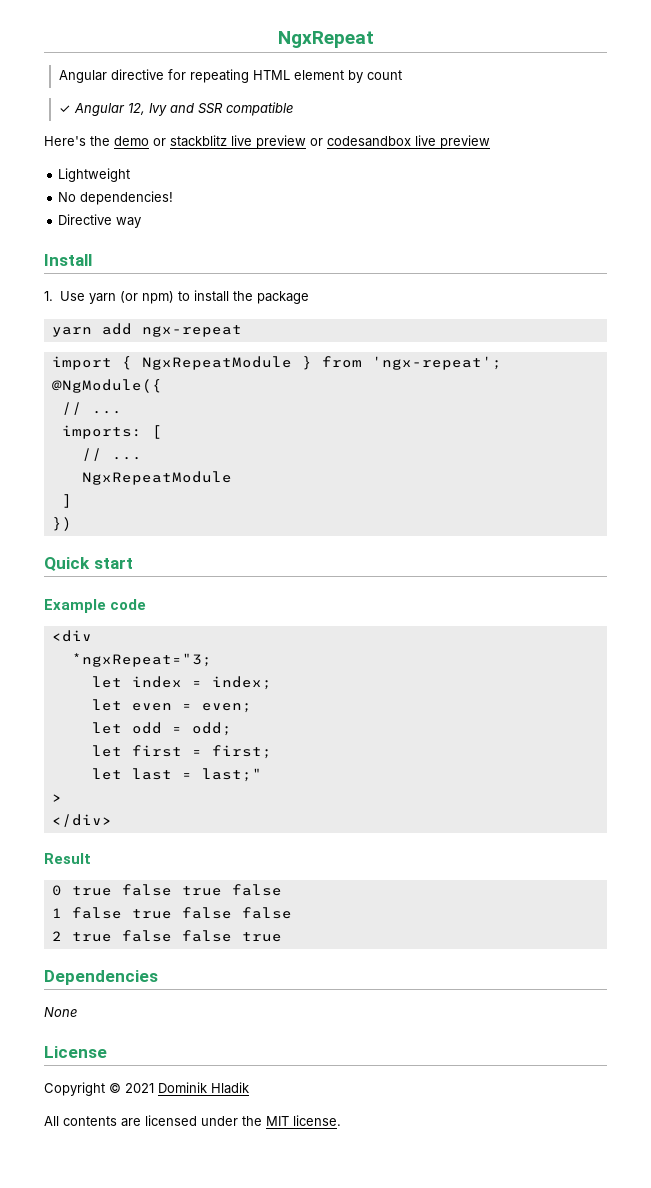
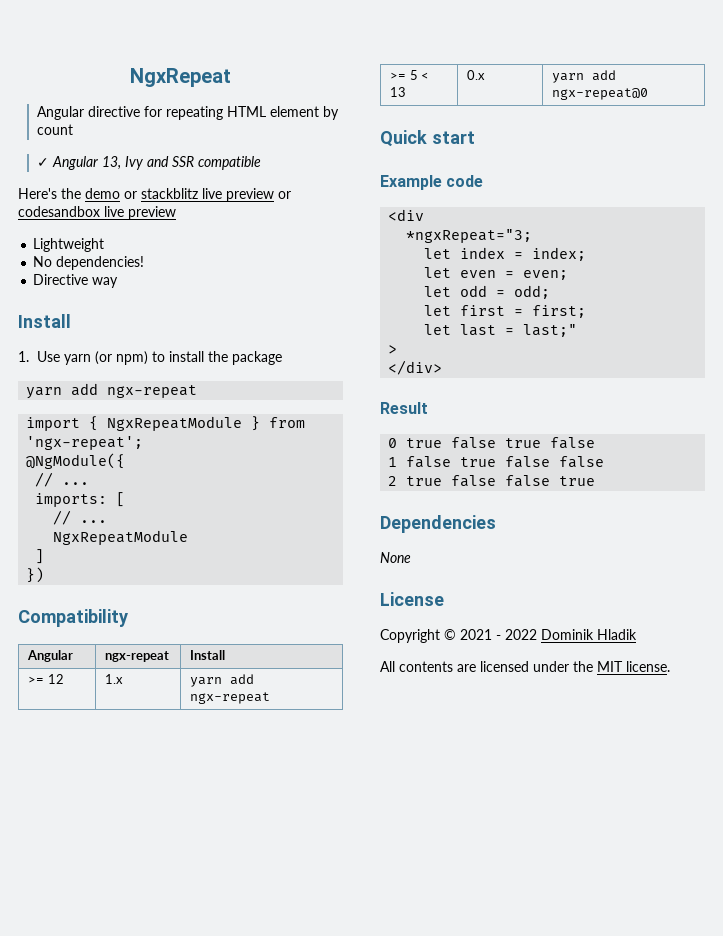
[127,103,145,115] 12, -> [101,156,121,170] 13,
(72, 524) none -> [18,609,128,627] [27,650,74,662] [105,651,170,662] [190,650,226,660] [28,674,64,684] [105,674,124,684] [190,674,255,687] [190,692,271,704] [390,70,430,80] [390,87,407,97] [467,70,486,80] [552,70,617,83] [552,88,649,100] // Compatibility // Angular | ngx-repeat | Install // >= 12 | 1.x | yarn add ngx-repeat // >= 5 < 13 | 0.x | yarn add ngx-repeat@0
(154, 1088) none -> [496,629,537,640] - 2022

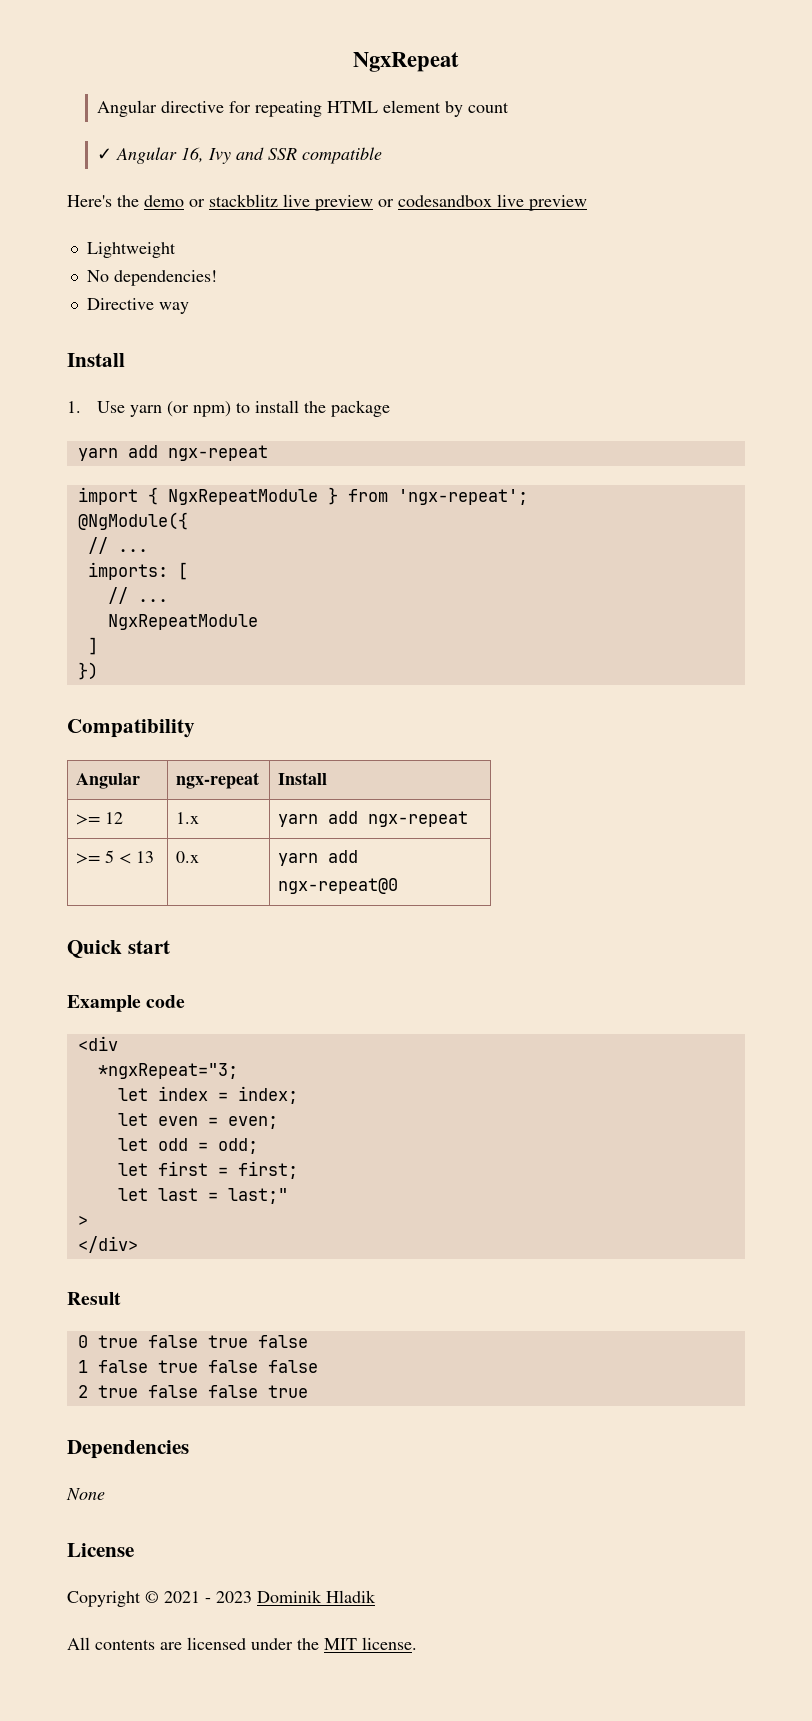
[101,156,121,170] 13, -> [181,147,205,163] 16,
[505,629,537,640] 2022 -> [216,1591,252,1603] 2023

